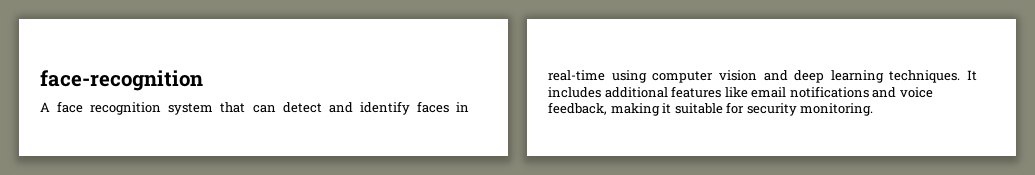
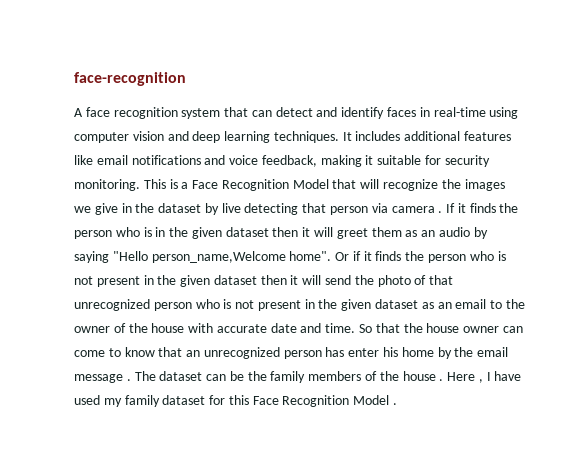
(874, 109) none -> [143,179,505,191] [74,203,519,215] [74,227,488,239] [74,251,506,263] [74,275,454,287] [74,299,525,311] [74,323,523,333] [74,347,509,359] [74,371,522,383] [74,395,398,407] This is a Face Recognition Model that will recognize the images we give in the dataset by live detecting that person via camera . If it finds the person who is in the given dataset then it will greet them as an audio by saying "Hello person_name,Welcome home". Or if it finds the person who is not present in the given dataset then it will send the photo of that unrecognized person who is not present in the given dataset as an email to the owner of the house with accurate date and time. So that the house owner can come to know that an unrecognized person has enter his home by the email message . The dataset can be the family members of the house . Here , I have used my family dataset for this Face Recognition Model .

